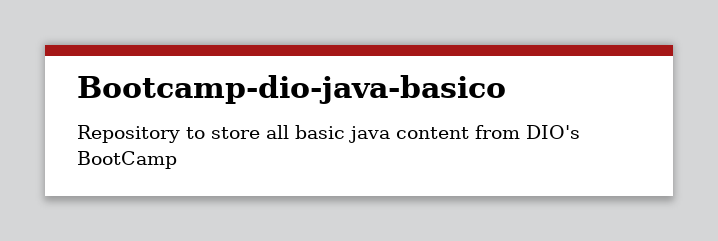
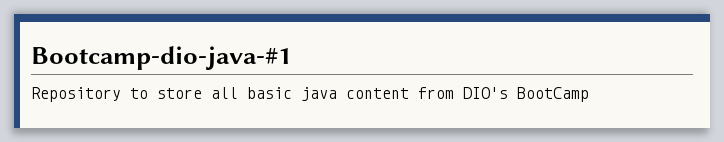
[77,75,506,104] Bootcamp-dio-java-basico -> [31,46,291,70] Bootcamp-dio-java-#1

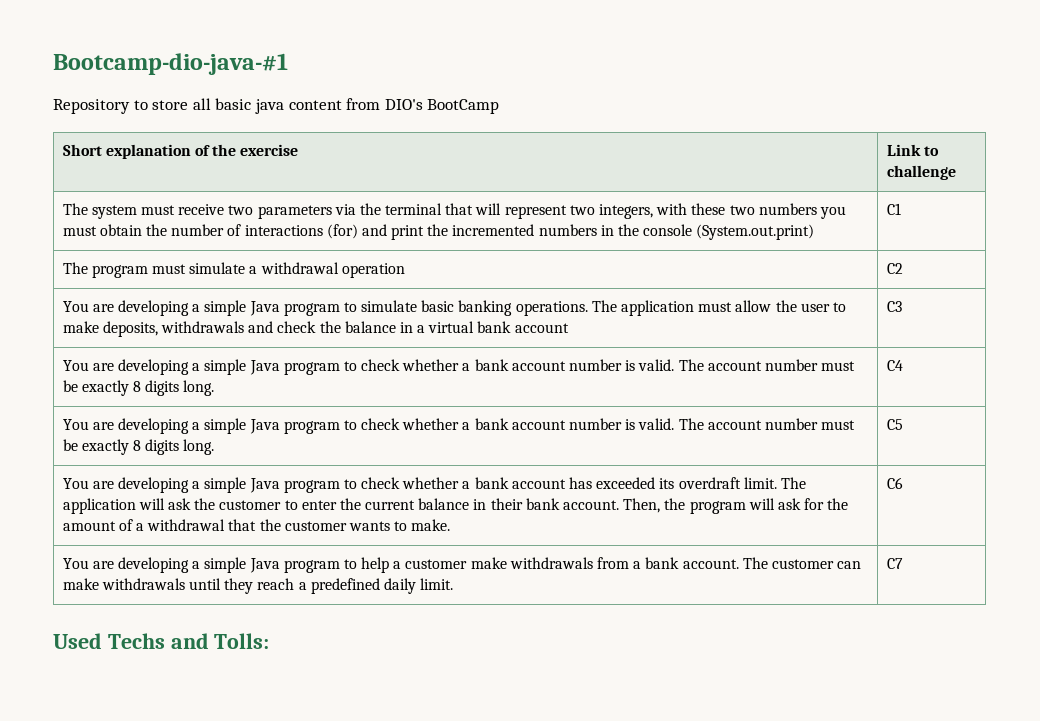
(589, 94) none -> [62,144,299,159] [886,144,939,156] [886,165,956,180] [62,203,846,219] [62,224,815,240] [886,203,901,215] [62,262,405,278] [886,263,903,274] [62,300,846,316] [62,321,569,337] [886,301,902,312] [62,359,856,375] [62,380,215,396] [886,360,903,371] [62,418,856,434] [62,439,215,455] [886,419,903,430] [62,477,806,493] [62,498,849,514] [62,519,451,531] [886,477,903,489] [62,557,862,573] [62,578,454,594] [886,558,903,569] [53,633,270,649] // Short explanation of the exercise | Link to challenge // The system must receive two parameters via the terminal that will represent two integers, with these two numbers you must obtain the number of interactions (for) and print the incremented numbers in the console (System.out.print) | C1 // The program must simulate a withdrawal operation | C2 // You are developing a simple Java program to simulate basic banking operations. The application must allow the user to make deposits, withdrawals and check the balance in a virtual bank account | C3 // You are developing a simple Java program to check whether a bank account number is valid. The account number must be exactly 8 digits long. | C4 // You are developing a simple Java program to check whether a bank account number is valid. The account number must be exactly 8 digits long. | C5 // You are developing a simple Java program to check whether a bank account has exceeded its overdraft limit. The application will ask the customer to enter the current balance in their bank account. Then, the program will ask for the amount of a withdrawal that the customer wants to make. | C6 // You are developing a simple Java program to help a customer make withdrawals from a bank account. The customer can make withdrawals until they reach a predefined daily limit. | C7 // Used Techs and Tolls:

